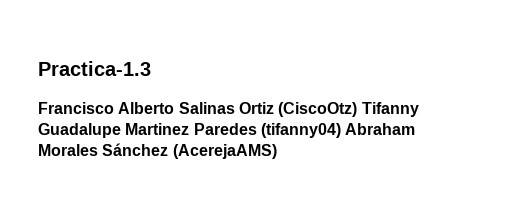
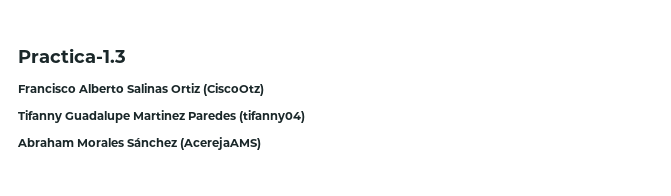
(358, 109) none -> (265, 89) //
(341, 130) none -> (306, 116) //

